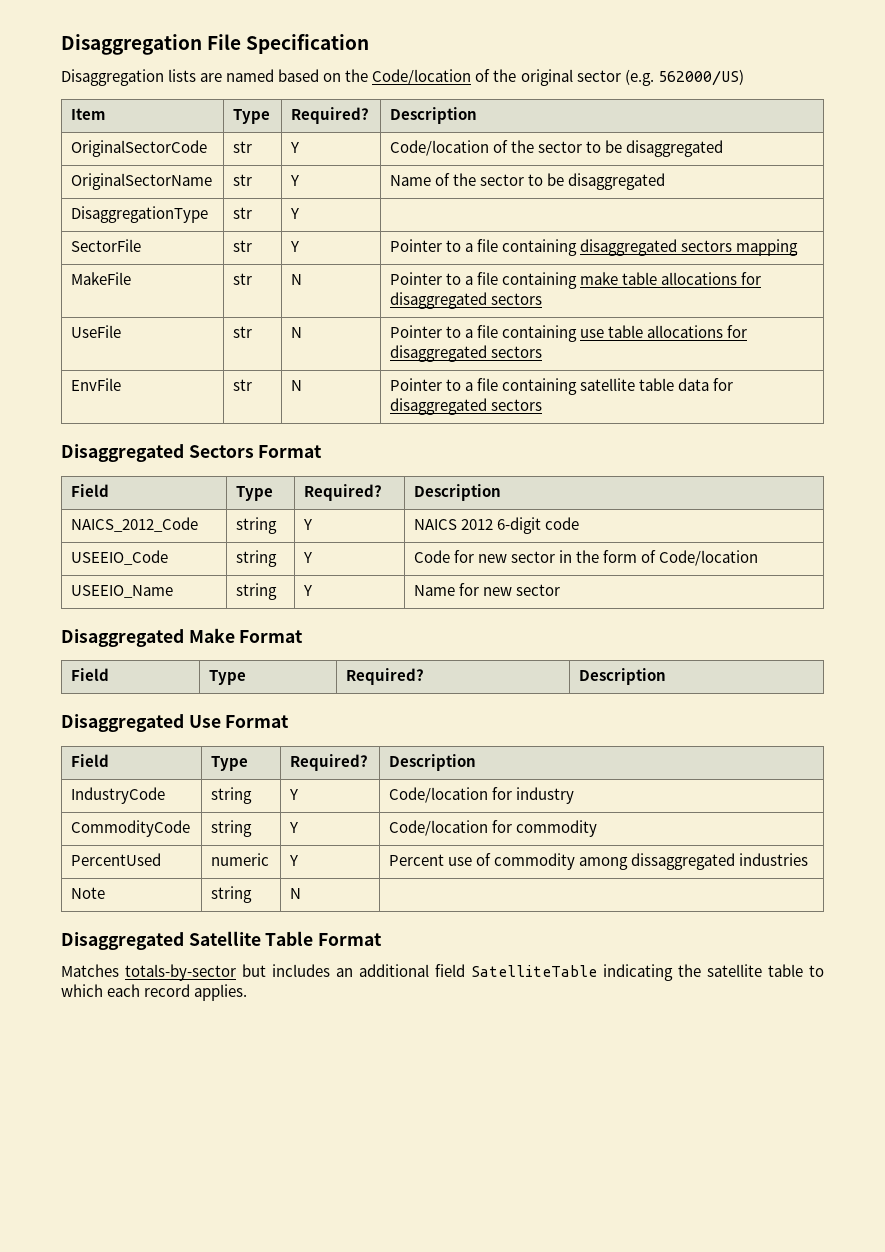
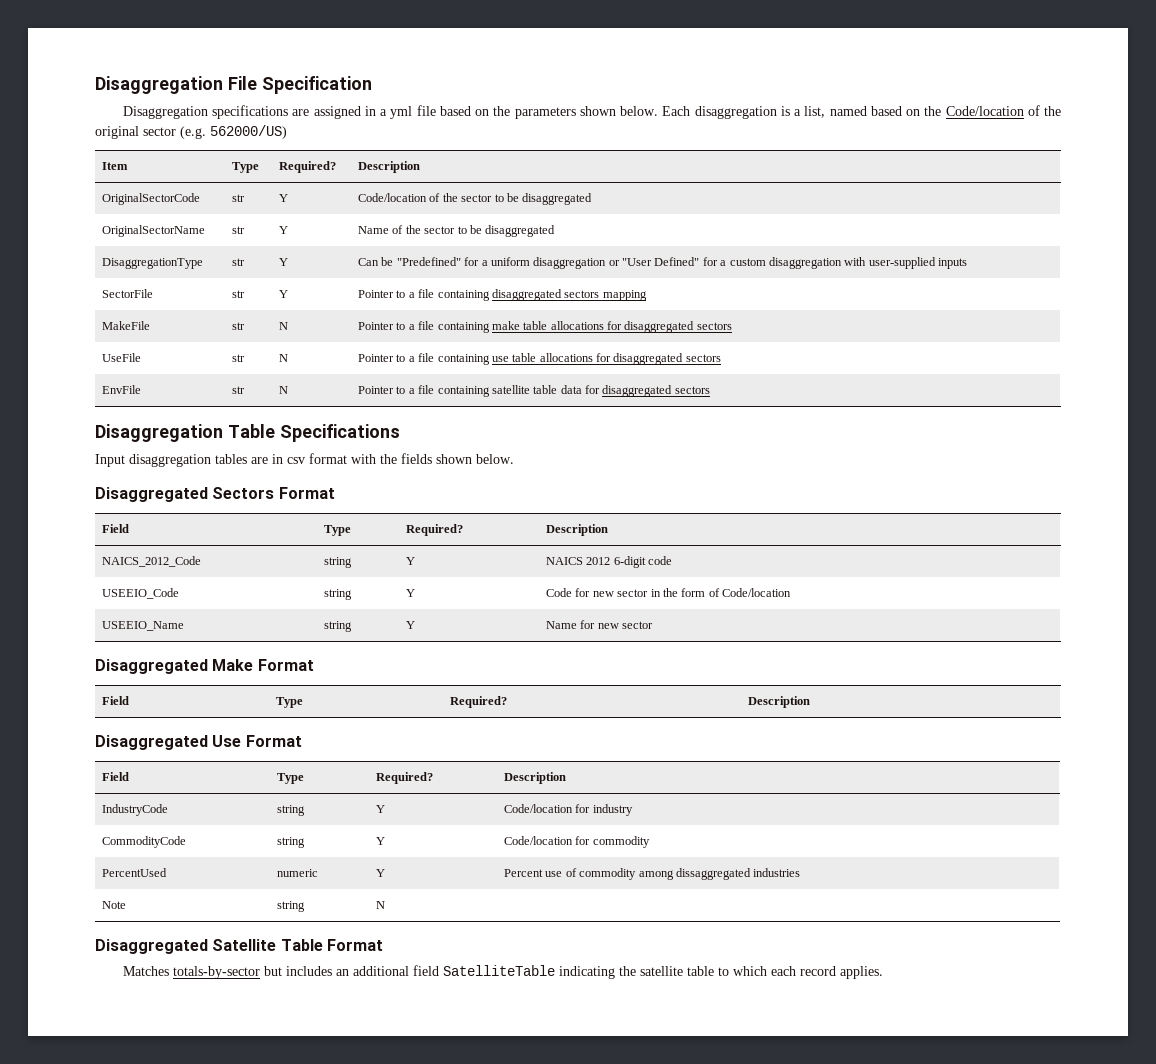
[168,69,223,82] lists are -> [212,105,826,119] specifications are assigned in a yml file based on the parameters shown below. Each disaggregation is a list,
(300, 213) none -> [358,257,968,269] Can be "Predefined" for a uniform disaggregation or "User Defined" for a custom disaggregation with user-supplied inputs
(543, 405) none -> [95,424,400,442] [95,453,514,467] // Disaggregation Table Specifications // Input disaggregation tables are in csv format with the fields shown below.

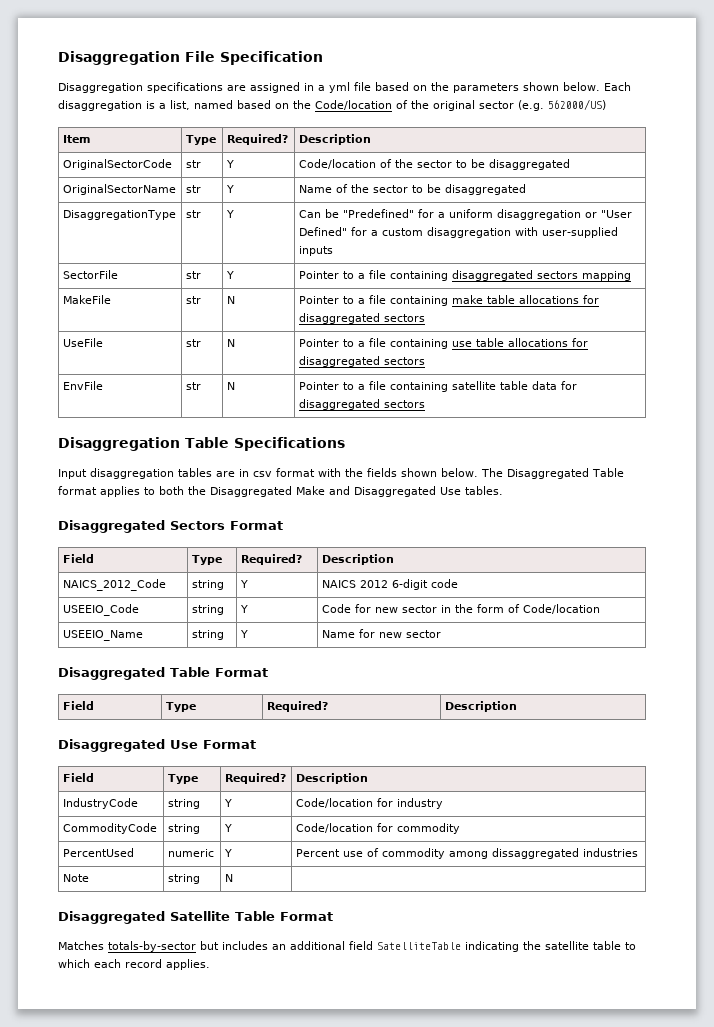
(514, 459) none -> [481,468,624,479] [58,486,503,497] The Disaggregated Table format applies to both the Disaggregated Make and Disaggregated Use tables.
[212,659,254,671] Make -> [170,667,210,677] Table

